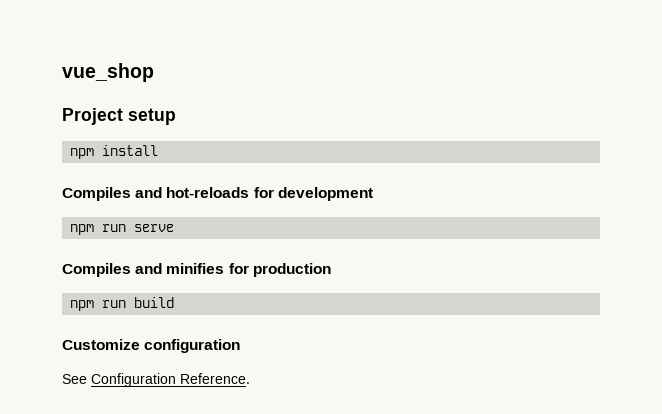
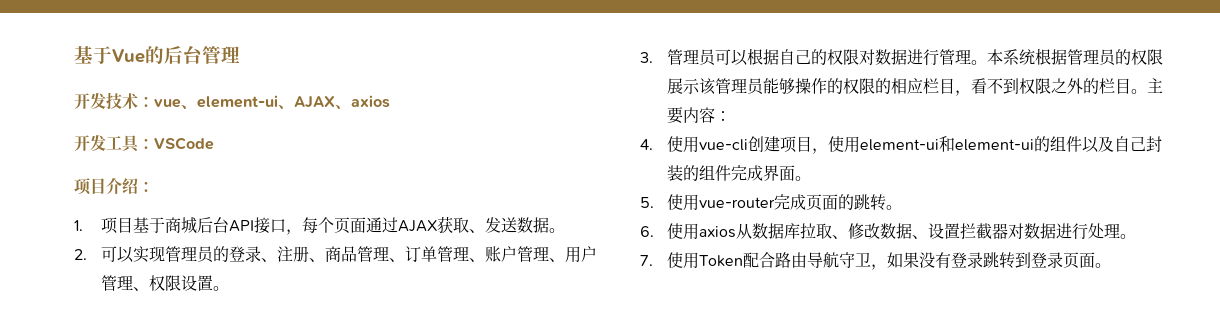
[62,63,154,82] [62,108,176,125] [70,145,159,159] [62,187,373,201] [70,224,175,235] [62,263,331,277] [70,297,175,311] [62,339,241,353] [62,373,250,387] vue_shop // Project setup // npm install // Compiles and hot-reloads for development // npm run serve // Compiles and minifies for production // npm run build // Customize configuration // See Configuration Reference. -> [74,45,240,64] [74,92,390,109] [74,135,214,153] [74,178,154,195] [74,216,565,235] [74,246,597,263] [100,275,229,291] [640,48,1163,66] [666,78,1163,96] [666,107,731,124] [640,136,1162,154] [666,165,811,181] [640,194,902,211] [640,223,1136,240] [640,252,1111,270] 基于Vue的后台管理 // 开发技术：vue、element-ui、AJAX、axios // 开发工具：VSCode // 项目介绍： // 1.项目基于商城后台API接口，每个页面通过AJAX获取、发送数据。 // 2.可以实现管理员的登录、注册、商品管理、订单管理、账户管理、用户管理、权限设置。 // 3.管理员可以根据自己的权限对数据进行管理。本系统根据管理员的权限展示该管理员能够操作的权限的相应栏目，看不到权限之外的栏目。主要内容： // 4.使用vue-cli创建项目，使用element-ui和element-ui的组件以及自己封装的组件完成界面。 // 5.使用vue-router完成页面的跳转。 // 6.使用axios从数据库拉取、修改数据、设置拦截器对数据进行处理。 // 7.使用Token配合路由导航守卫，如果没有登录跳转到登录页面。

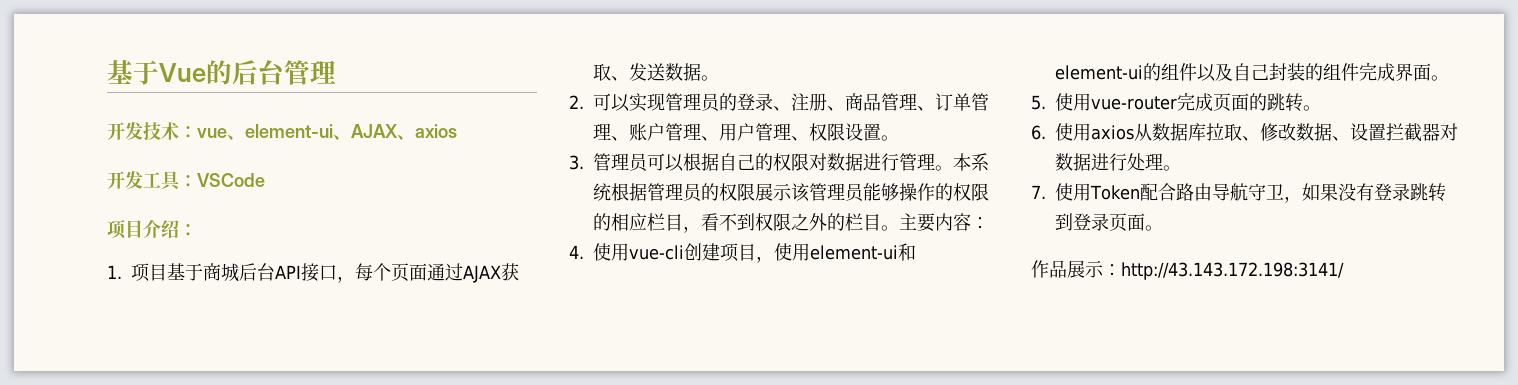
(1111, 265) none -> [1031,260,1344,280] // 作品展示：http://43.143.172.198:3141/

